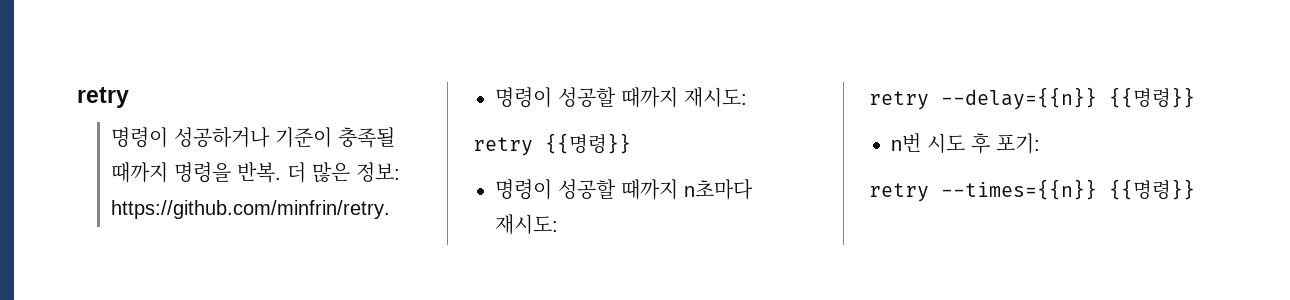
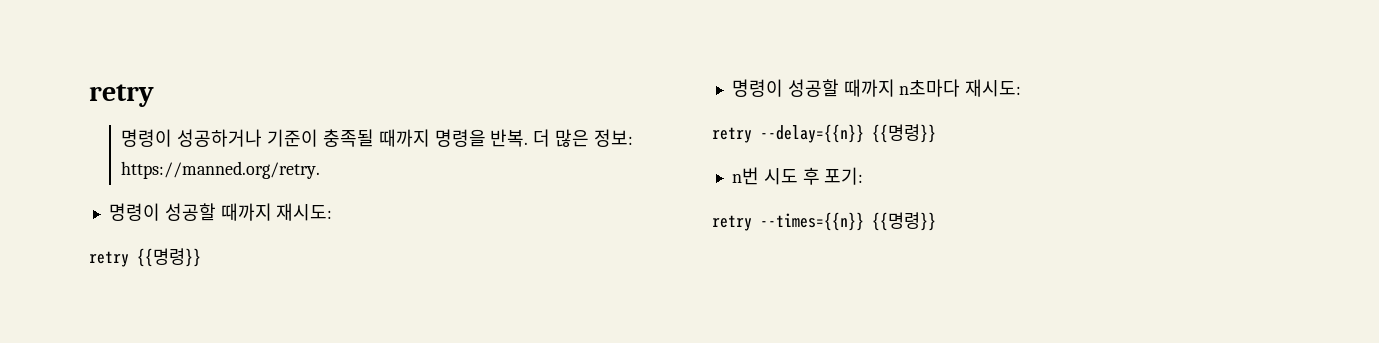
[111,200,391,219] https://github.com/minfrin/retry. -> [121,161,321,179] https://manned.org/retry.

